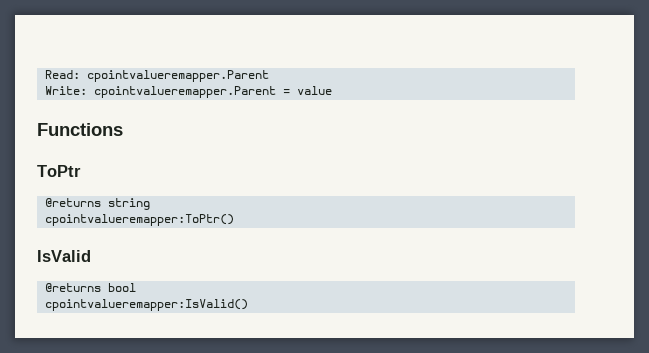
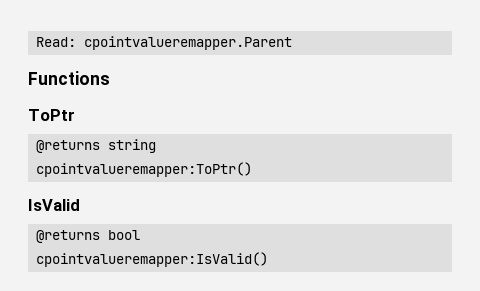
[44,86,332,98] // Write: cpointvalueremapper.Parent = value -> (293, 43) none

